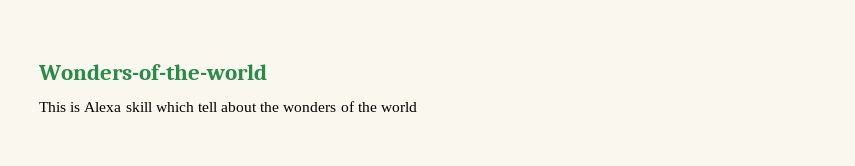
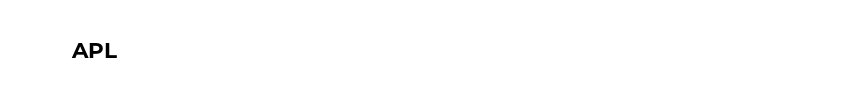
[38,64,267,80] [39,101,418,112] Wonders-of-the-world // This is Alexa skill which tell about the wonders of the world -> [71,43,117,58] APL

